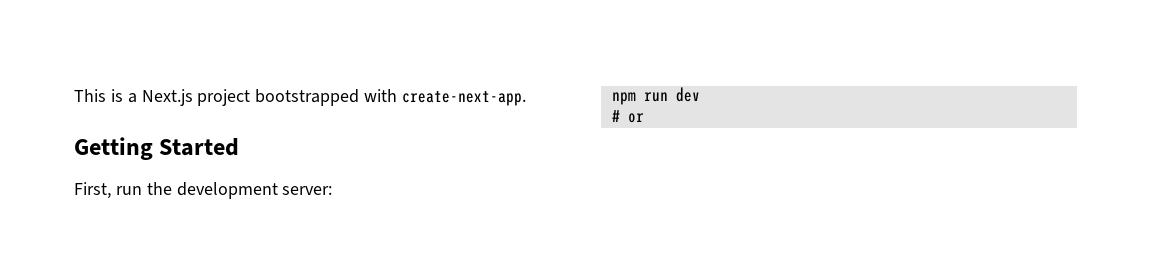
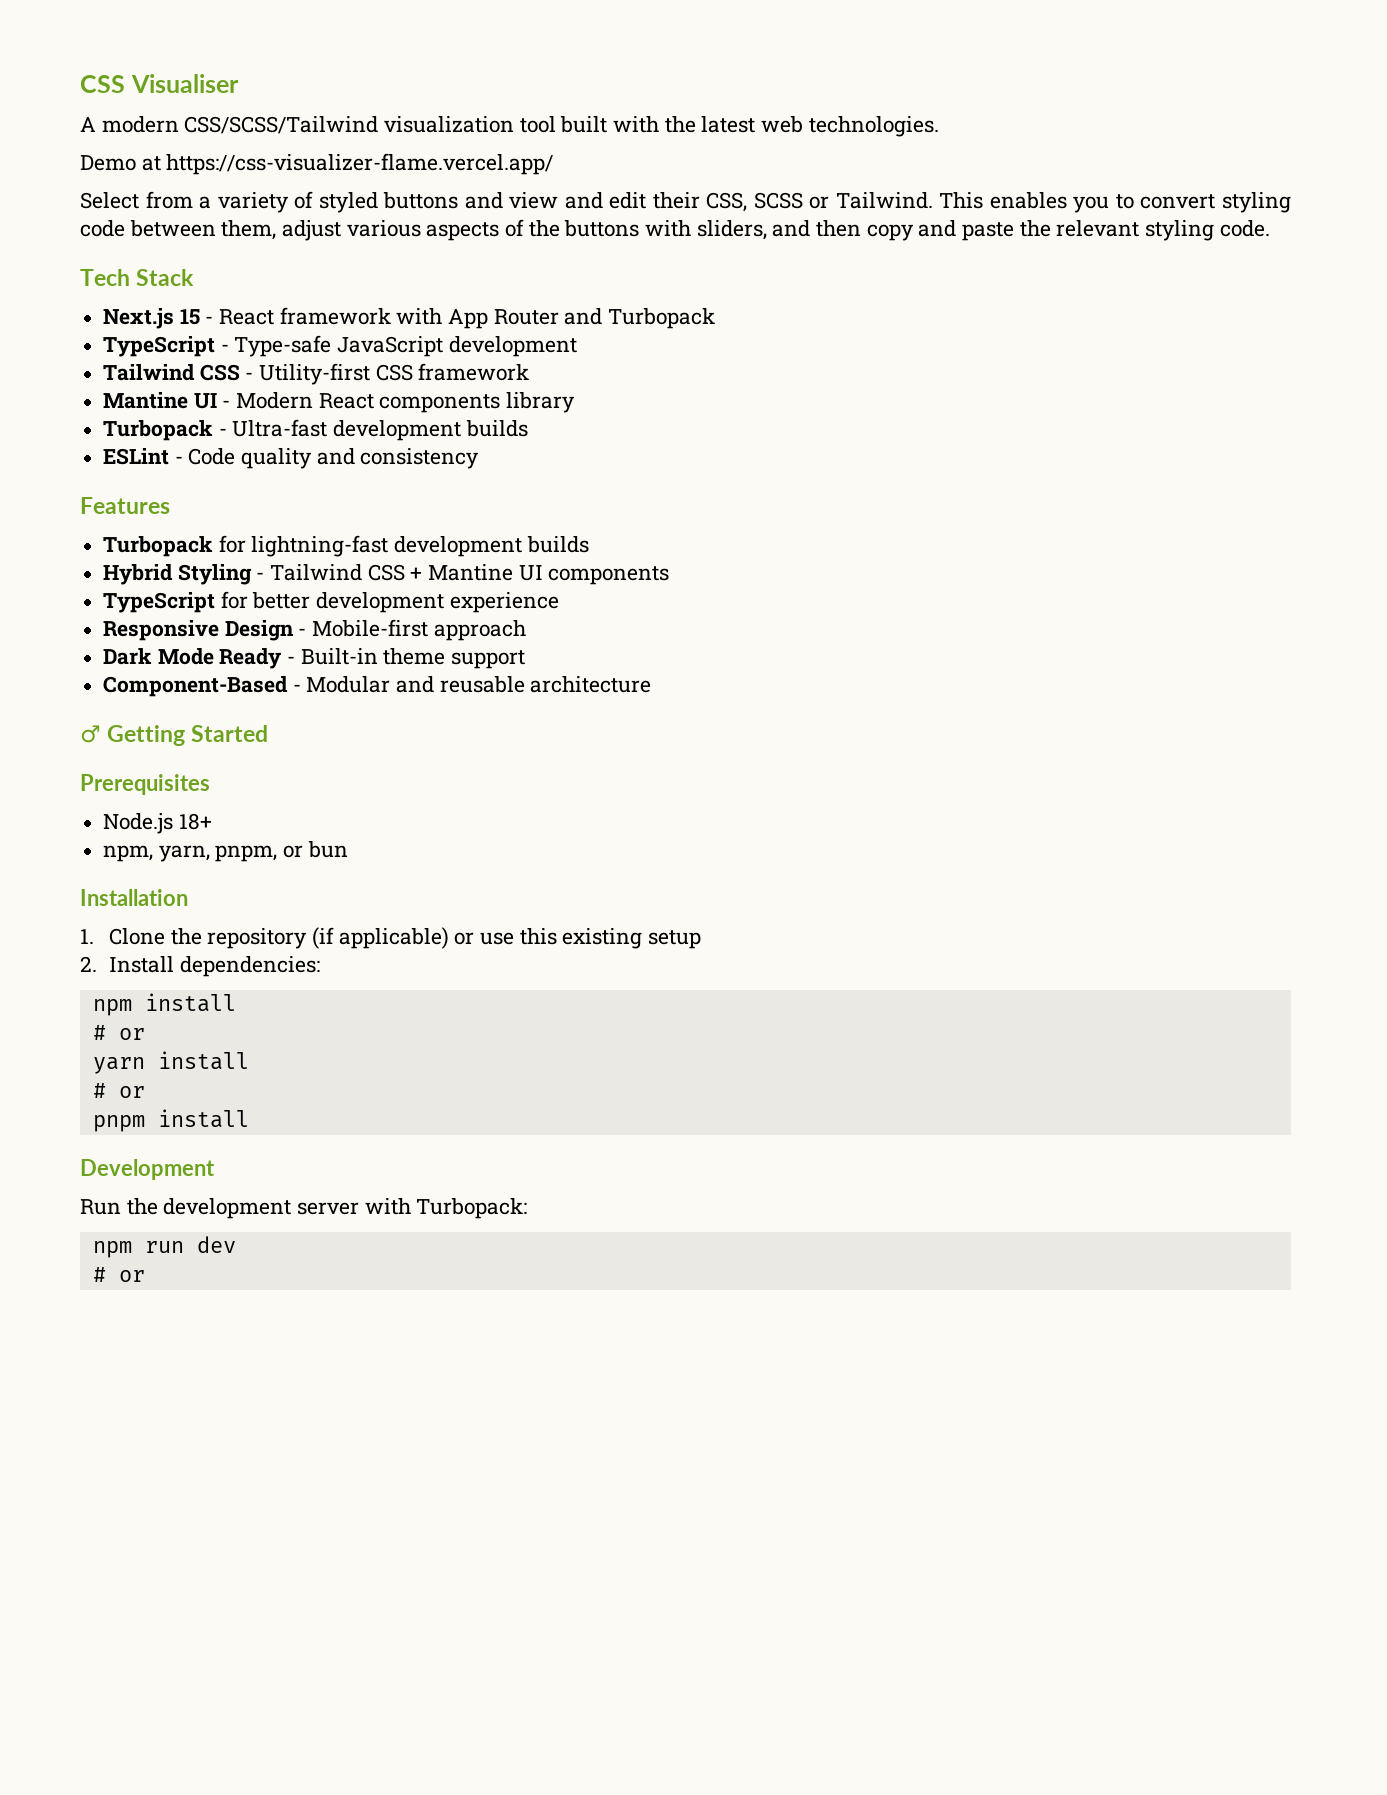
[74,89,527,106] [74,137,240,160] [74,182,333,199] This is a Next.js project bootstrapped with create-next-app. // Getting Started // First, run the development server: -> [80,74,239,93] [80,116,939,137] [80,153,554,175] [80,191,1292,213] [80,219,1270,241] [80,269,195,286] [103,307,716,329] [103,335,577,357] [103,363,530,385] [103,392,576,413] [103,419,528,441] [103,448,480,469] [80,497,170,514] [103,535,589,557] [103,564,670,585] [103,591,559,613] [103,619,526,641] [103,648,526,669] [103,676,652,697] [80,725,269,746] [80,774,210,795] [103,813,212,834] [103,841,348,862] [80,889,188,906] [80,927,702,949] [80,956,320,977] [92,993,236,1016] [92,1025,145,1040] [92,1051,249,1074] [92,1083,145,1098] [92,1109,249,1132] [80,1159,215,1180] [80,1198,528,1219] CSS Visualiser // A modern CSS/SCSS/Tailwind visualization tool built with the latest web technologies. // Demo at https://css-visualizer-flame.vercel.app/ // Select from a variety of styled buttons and view and edit their CSS, SCSS or Tailwind. This enables you to convert styling code between them, adjust various aspects of the buttons with sliders, and then copy and paste the relevant styling code. // Tech Stack // Next.js 15 - React framework with App Router and Turbopack // TypeScript - Type-safe JavaScript development // Tailwind CSS - Utility-first CSS framework // Mantine UI - Modern React components library // Turbopack - Ultra-fast development builds // ESLint - Code quality and consistency // Features // Turbopack for lightning-fast development builds // Hybrid Styling - Tailwind CSS + Mantine UI components // TypeScript for better development experience // Responsive Design - Mobile-first approach // Dark Mode Ready - Built-in theme support // Component-Based - Modular and reusable architecture // ♂ Getting Started // Prerequisites // Node.js 18+ // npm, yarn, pnpm, or bun // Installation // 1. Clone the repository (if applicable) or use this existing setup // 2. Install dependencies: // npm install // # or // yarn install // # or // pnpm install // Development // Run the development server with Turbopack:

